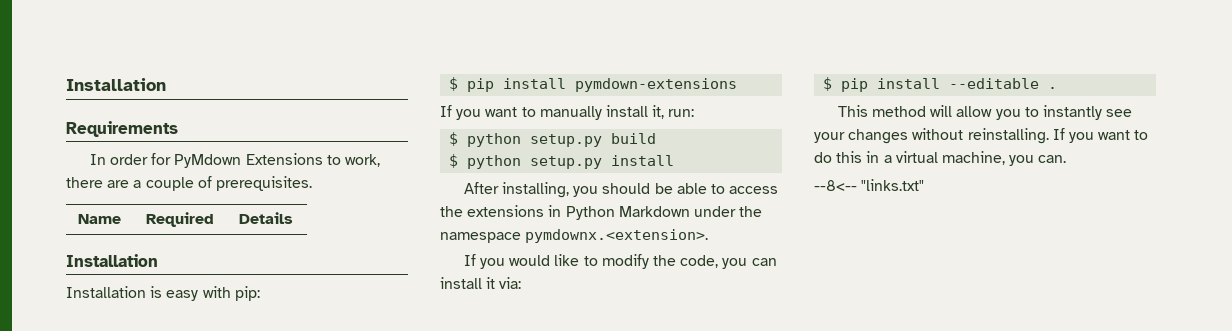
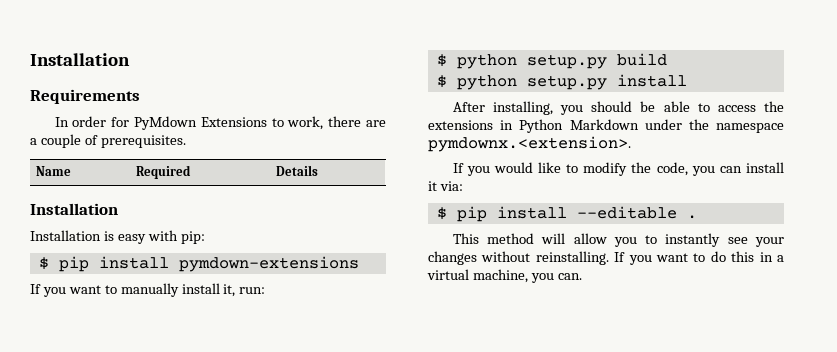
[814,179,925,191] // --8<-- "links.txt" -> (582, 276) none

